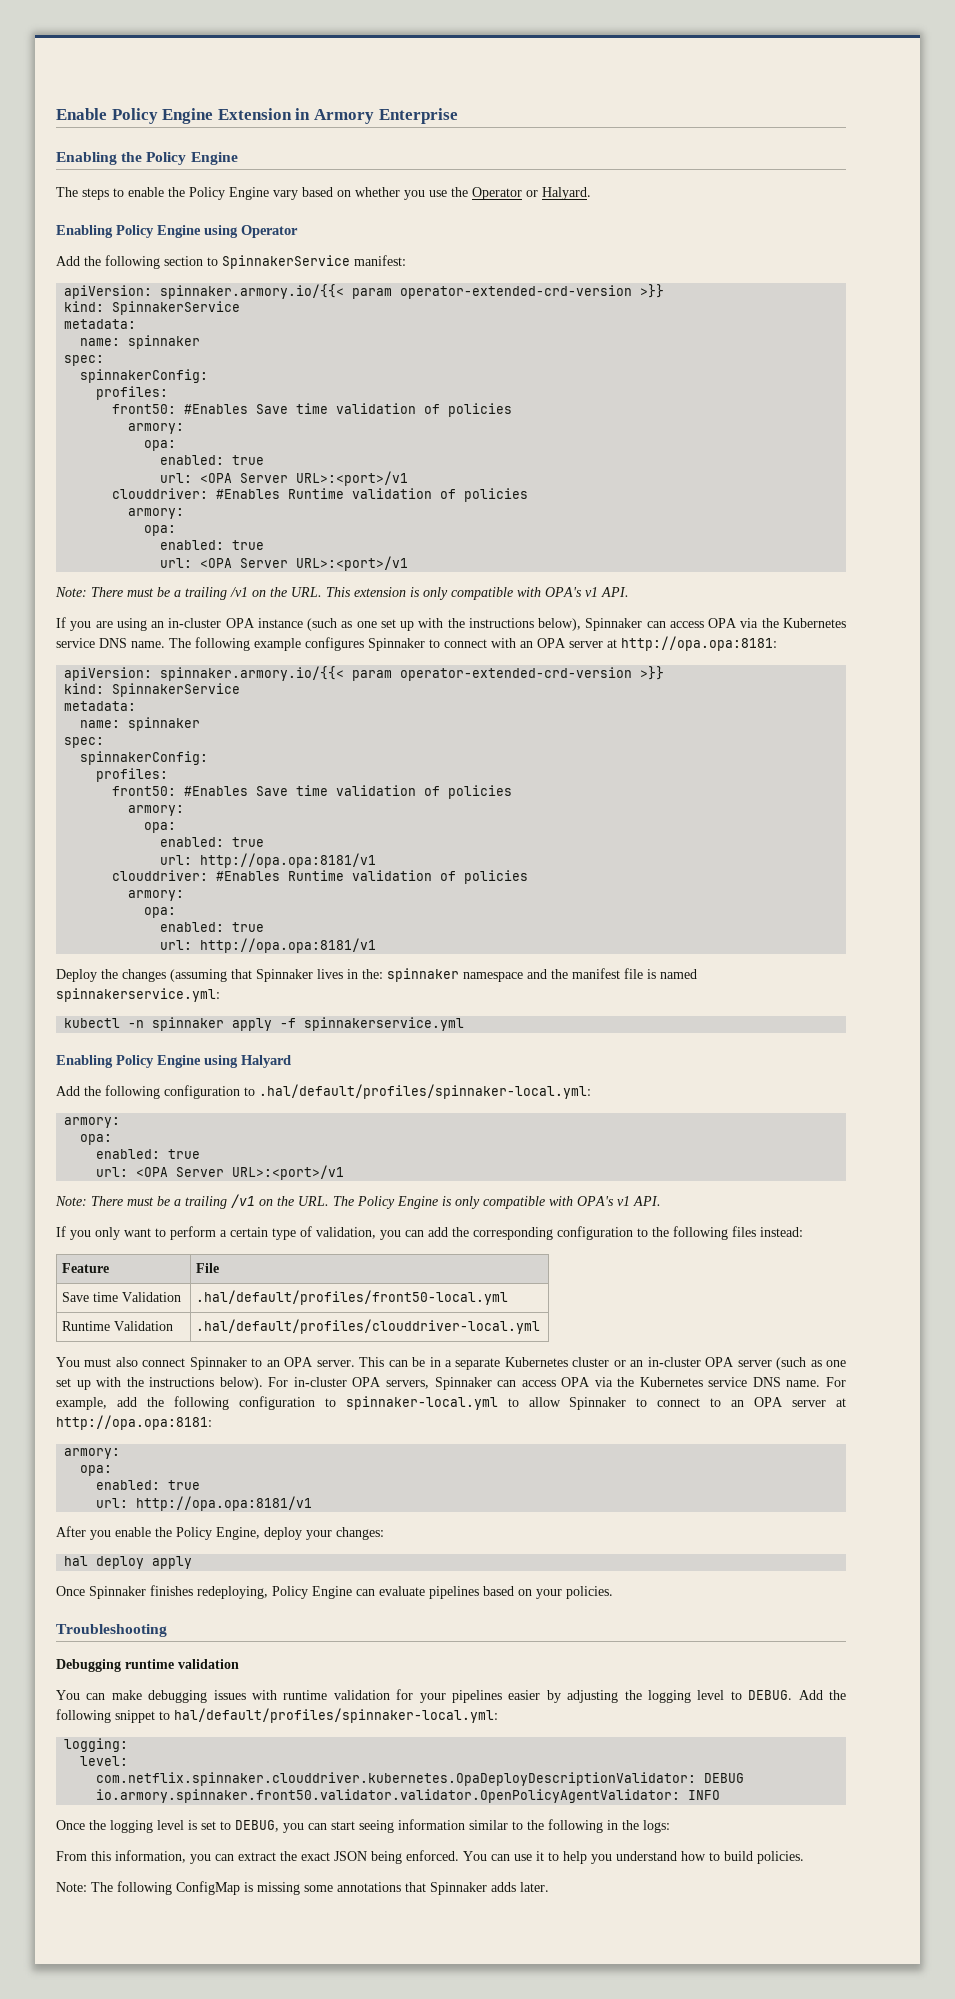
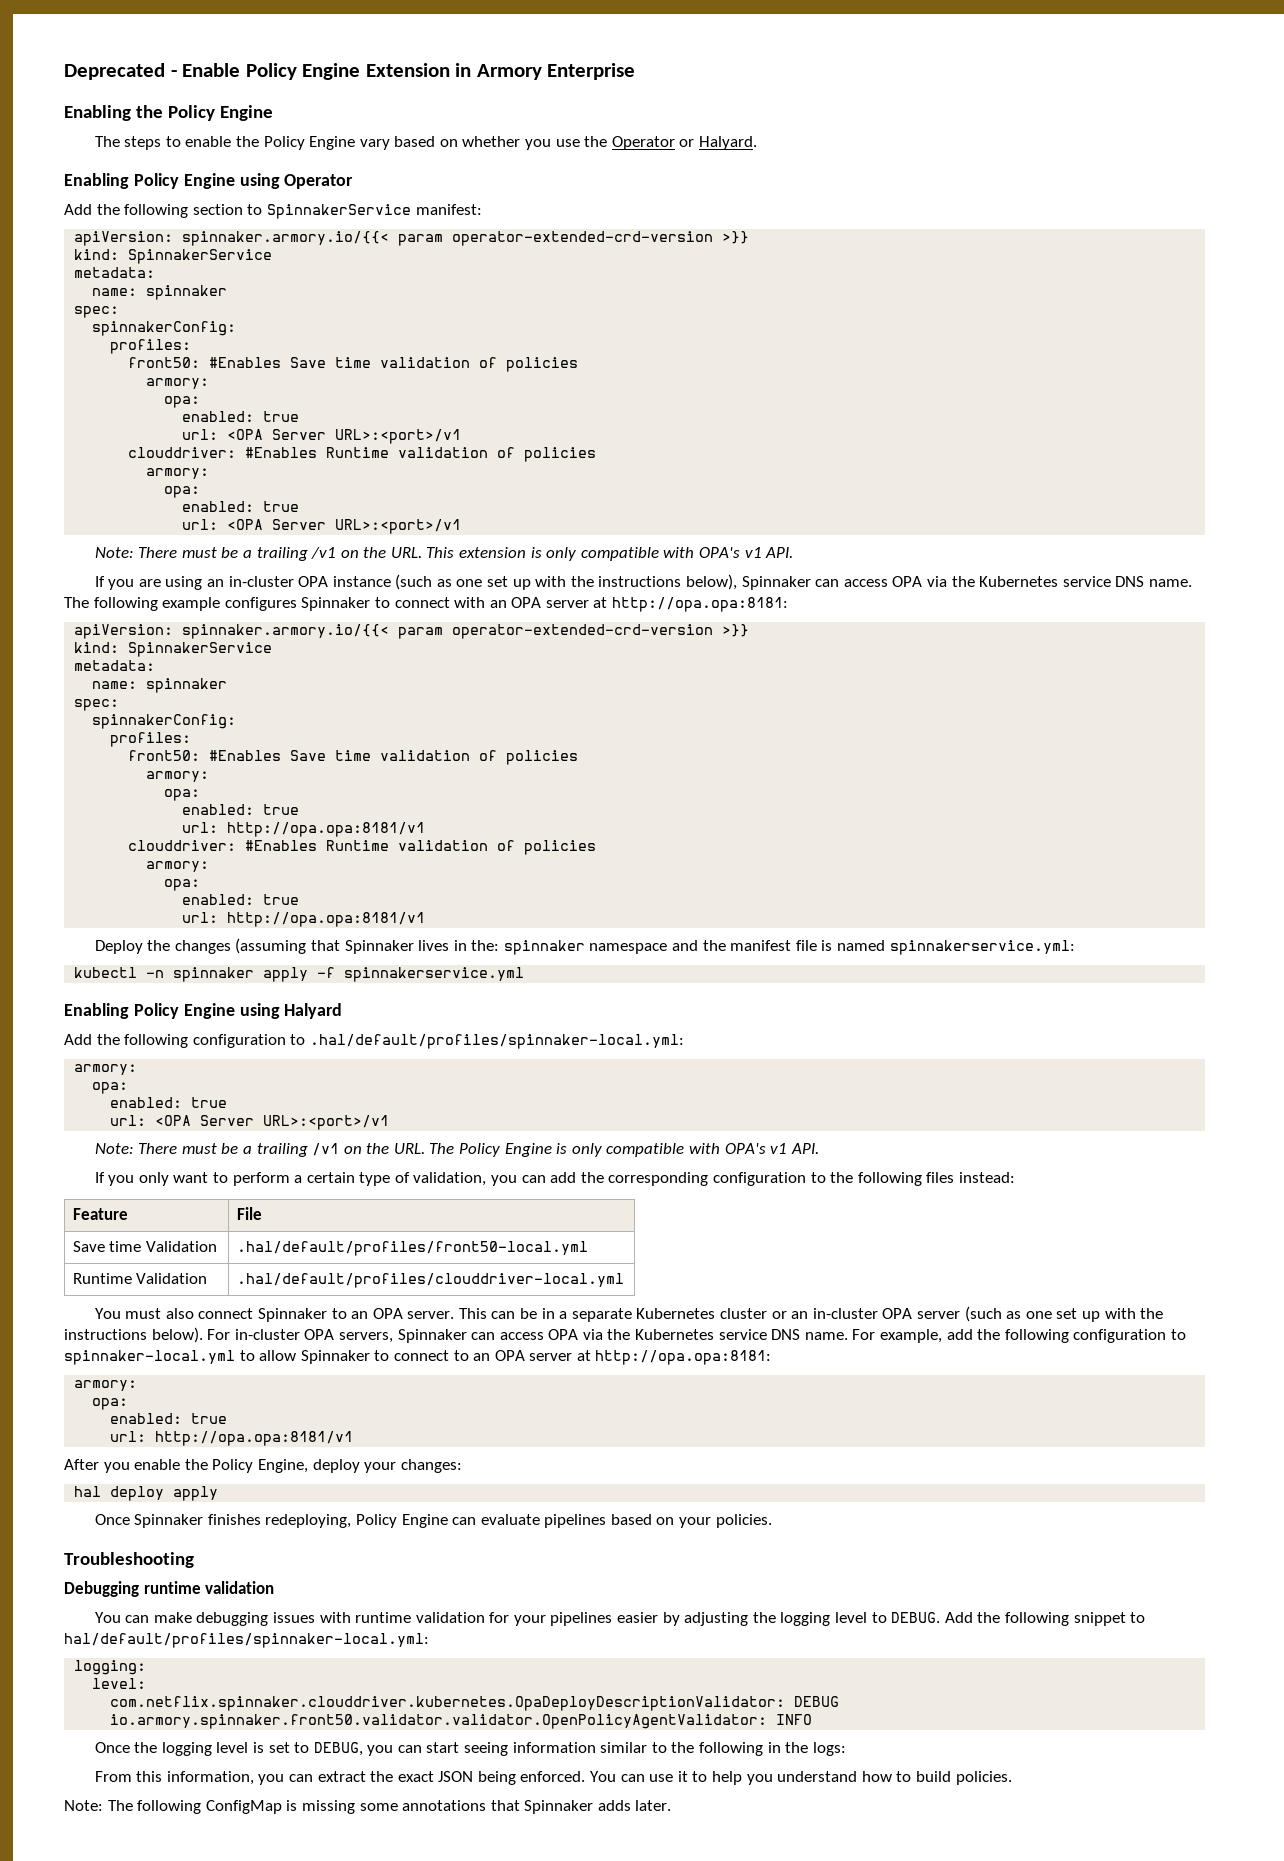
(56, 114) none -> [64,63,177,80] Deprecated -

